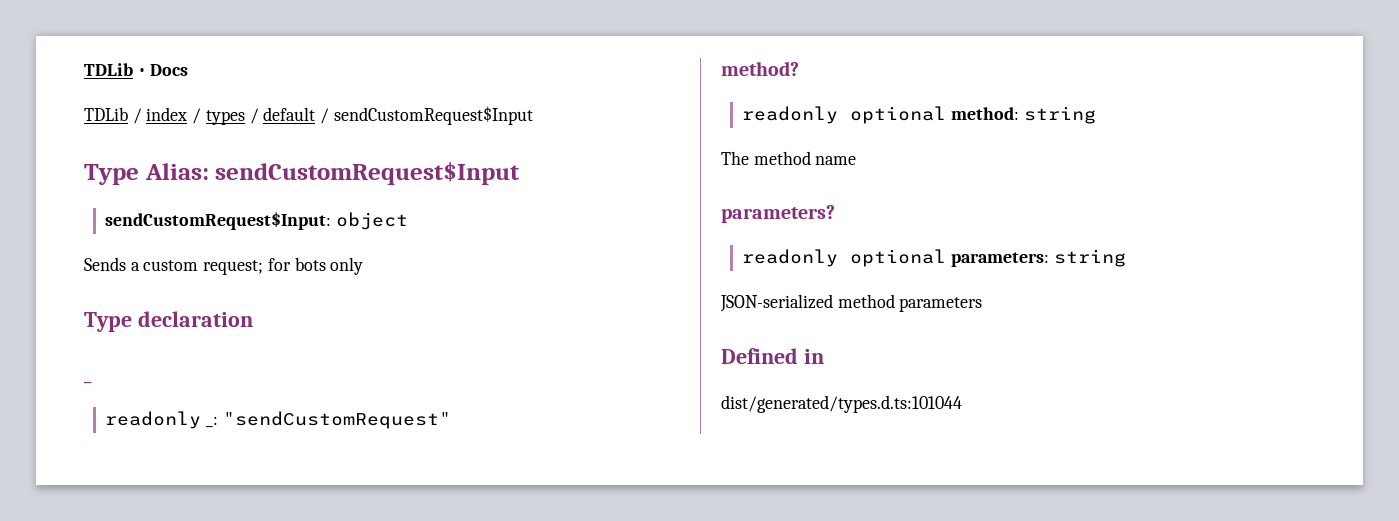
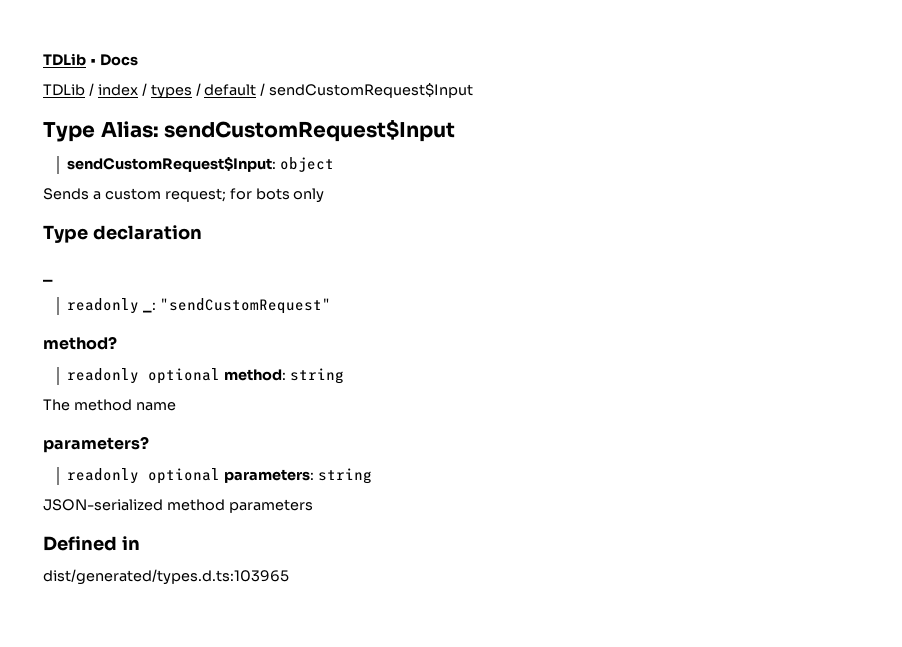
[721,395,962,413] dist/generated/types.d.ts:101044 -> [43,569,289,585] dist/generated/types.d.ts:103965

